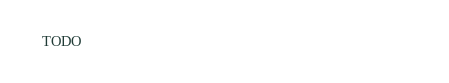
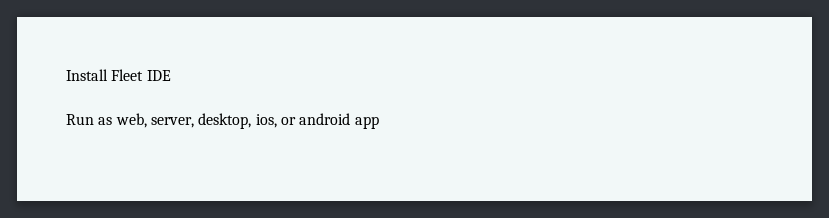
[42,36,81,46] TODO -> [66,69,171,81] [66,113,379,129] Install Fleet IDE // Run as web, server, desktop, ios, or android app

